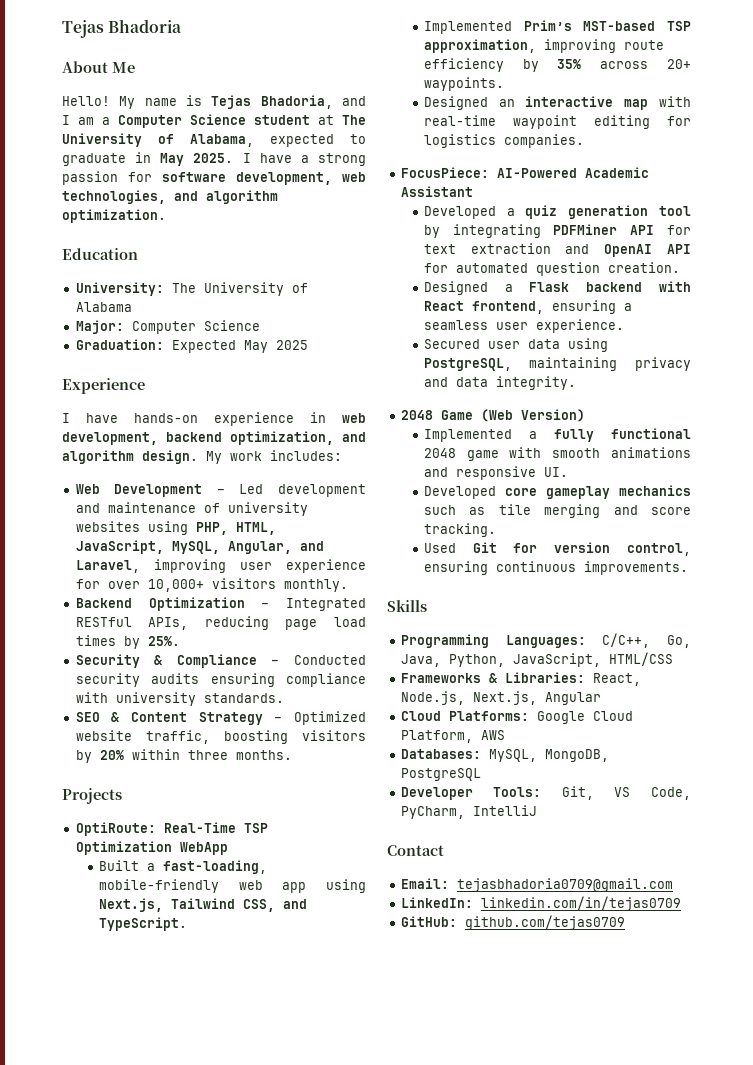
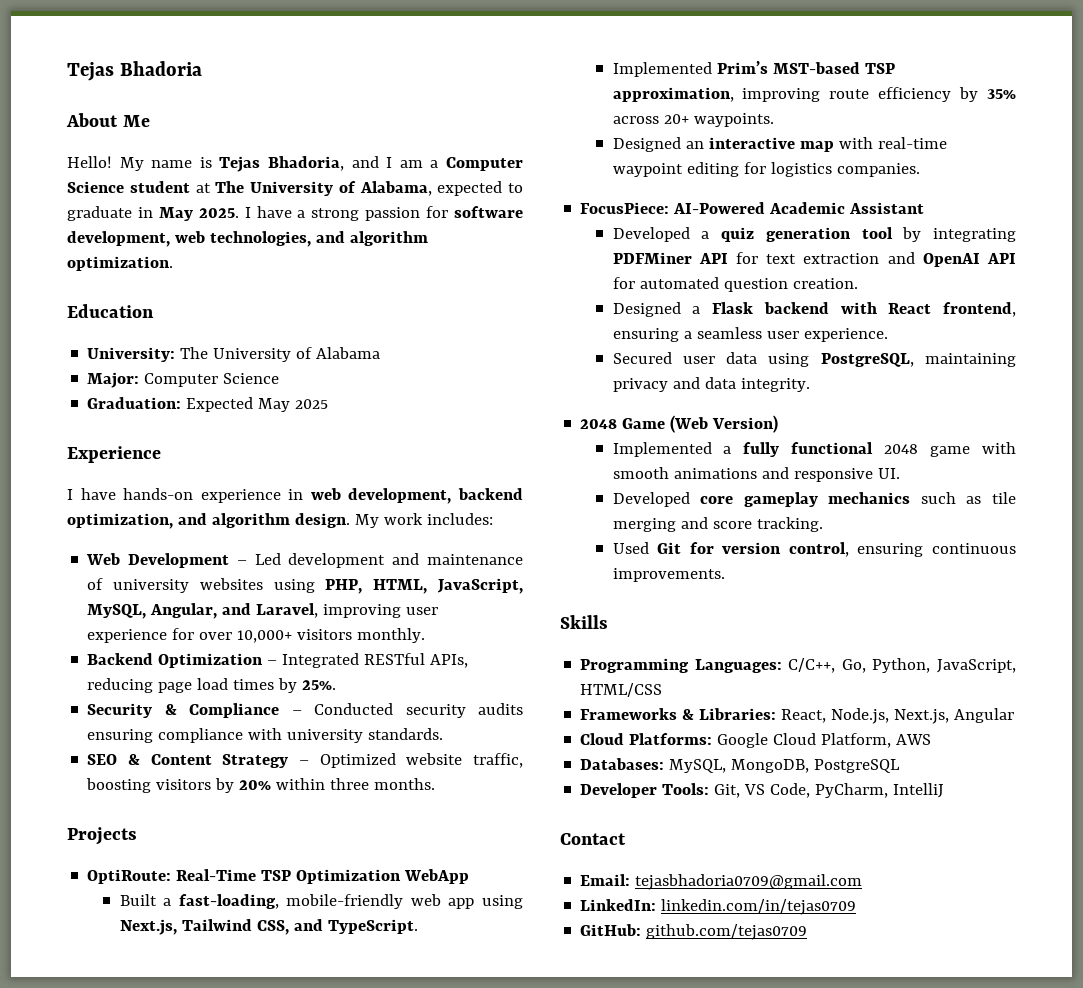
[400,654,441,667] Java, -> (866, 666) none

